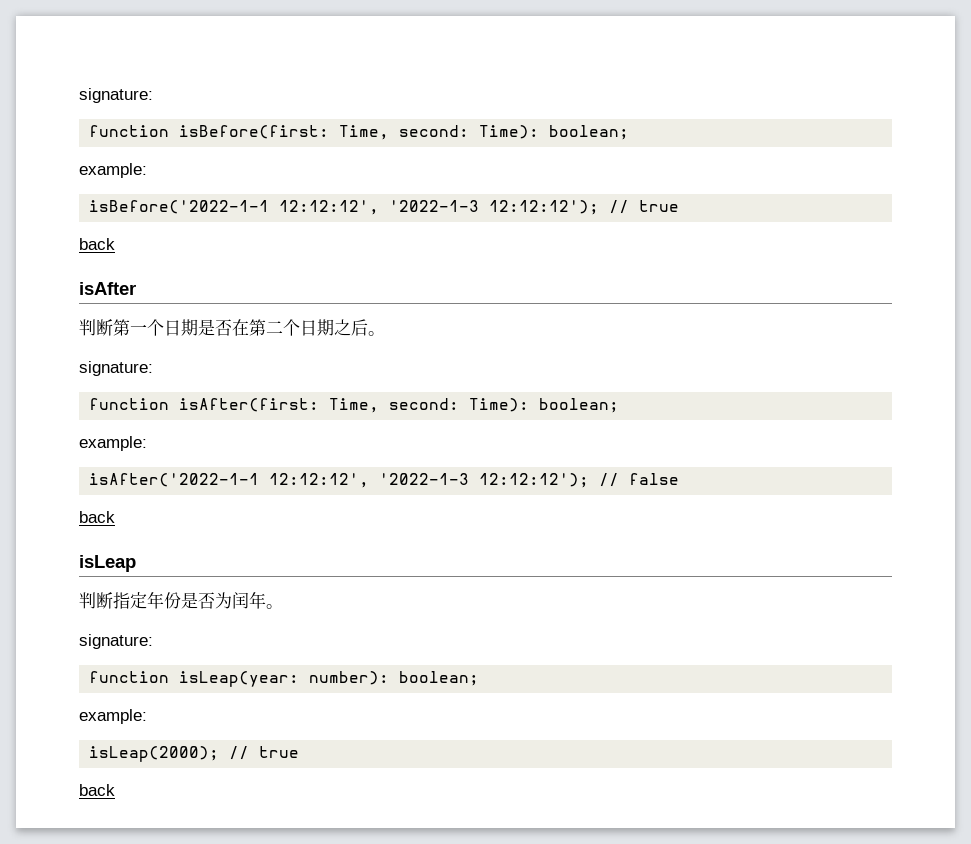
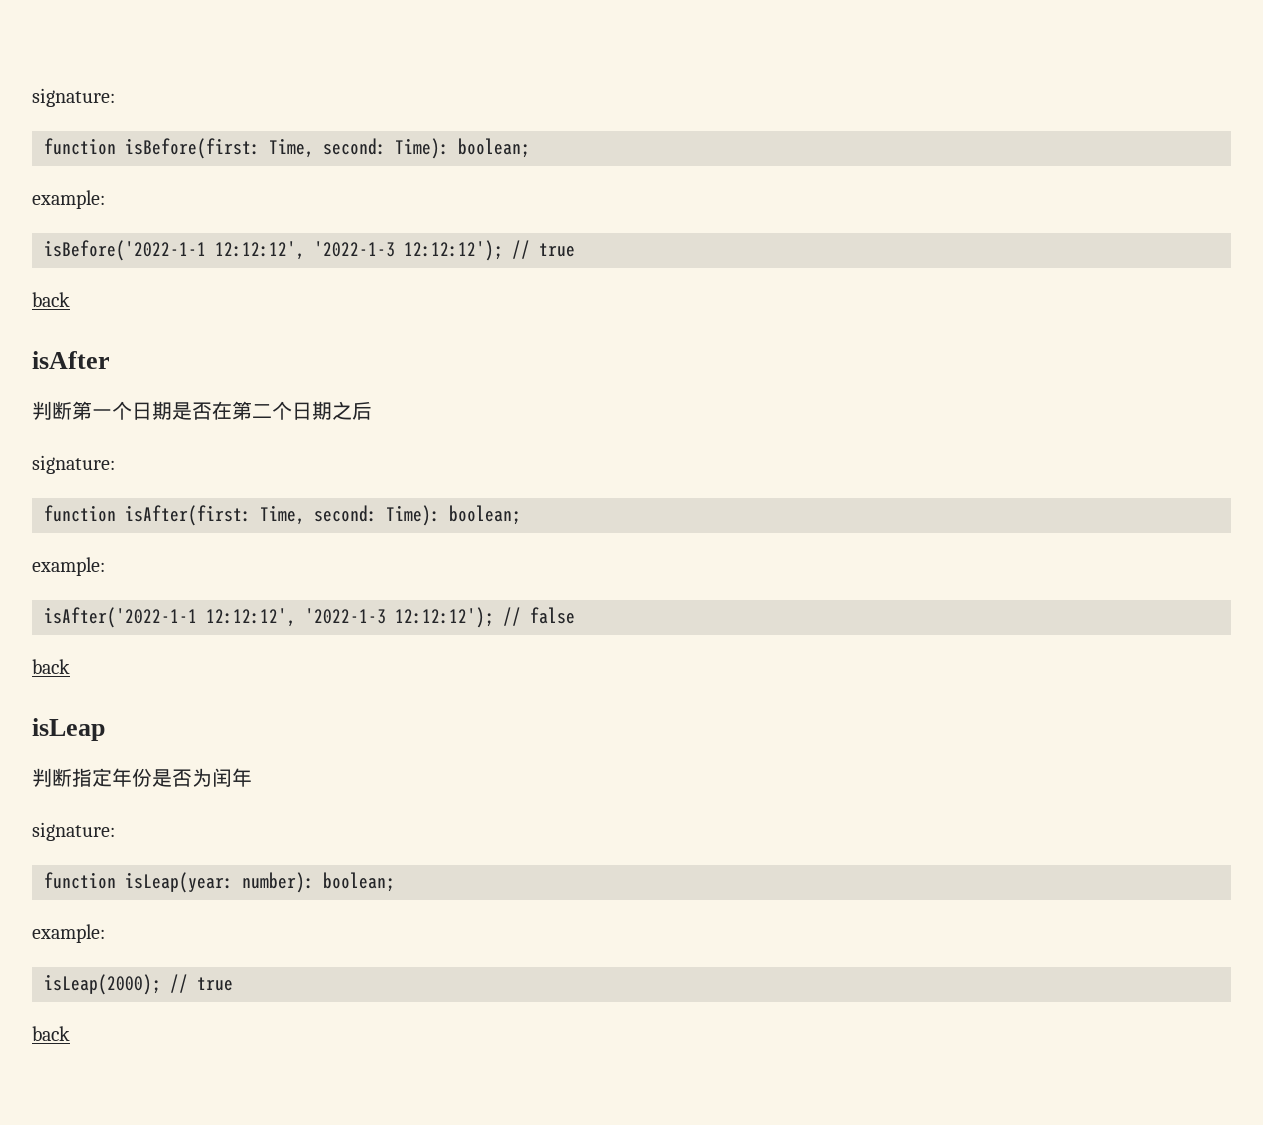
[368,331,385,336] 。 -> (372, 410) none
[266,604,283,609] 。 -> (252, 777) none

